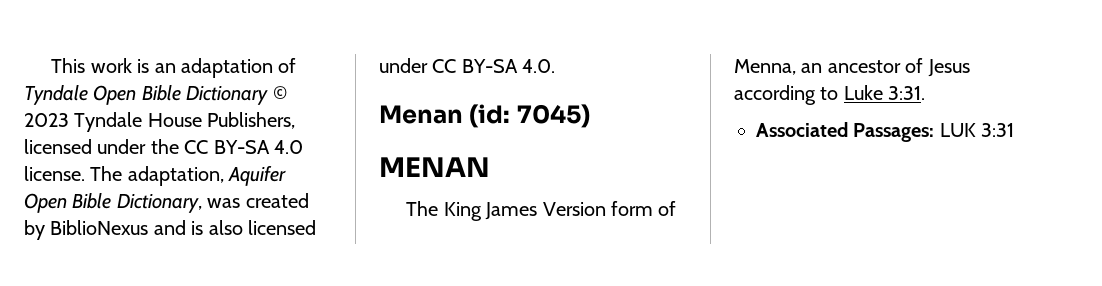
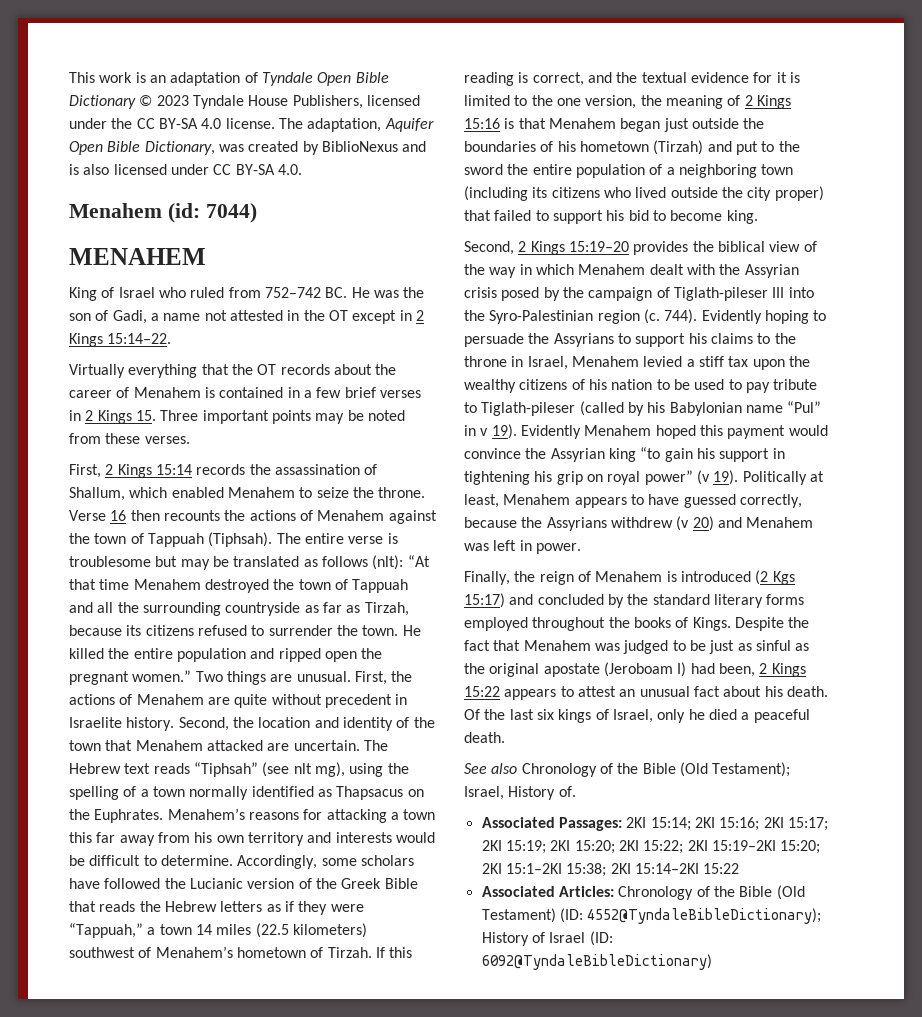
[379,104,590,128] [379,157,490,177] [406,201,677,221] [734,58,970,77] [734,85,926,105] [756,122,1015,142] Menan (id: 7045) // MENAN // The King James Version form of Menna, an ancestor of Jesus according to Luke 3:31. // Associated Passages: LUK 3:31 -> [69,203,257,223] [69,248,206,265] [69,287,425,301] [69,310,424,324] [69,333,172,347] [69,364,397,378] [69,387,421,398] [69,410,405,424] [69,433,190,444] [69,464,378,478] [69,487,426,501] [69,510,437,524] [69,532,398,547] [69,555,430,570] [69,579,409,593] [69,602,409,616] [69,625,421,636] [69,648,383,662] [69,670,413,685] [69,694,408,708] [69,717,435,731] [69,740,388,751] [69,762,409,777] [69,786,424,800] [69,808,436,823] [69,832,435,846] [69,855,414,869] [69,878,418,889] [69,901,364,915] [69,923,367,938] [69,946,413,958] [464,72,800,86] [464,95,791,109] [464,118,765,132] [464,140,800,155] [464,164,794,178] [464,186,824,201] [464,210,758,224] [464,241,817,255] [464,264,799,278] [464,287,814,301] [464,309,827,324] [464,333,796,347] [464,356,810,370] [464,379,818,393] [464,401,822,416] [464,424,828,439] [464,447,785,462] [464,470,824,485] [464,494,802,508] [464,516,814,531] [464,540,581,554] [464,570,795,585] [464,593,805,608] [464,617,810,631] [464,640,810,654] [464,662,806,677] [464,686,828,700] [464,709,810,723] [464,732,505,743] [464,762,791,777] [464,786,576,800] [481,817,828,831] [481,840,821,854] [481,863,740,877] [481,885,805,900] [481,908,822,924] [481,931,613,946] [481,954,712,970] Menahem (id: 7044) // MENAHEM // King of Israel who ruled from 752–742 BC. He was the son of Gadi, a name not attested in the OT except in 2 Kings 15:14–22. // Virtually everything that the OT records about the career of Menahem is contained in a few brief verses in 2 Kings 15. Three important points may be noted from these verses. // First, 2 Kings 15:14 records the assassination of Shallum, which enabled Menahem to seize the throne. Verse 16 then recounts the actions of Menahem against the town of Tappuah (Tiphsah). The entire verse is troublesome but may be translated as follows (nlt): “At that time Menahem destroyed the town of Tappuah and all the surrounding countryside as far as Tirzah, because its citizens refused to surrender the town. He killed the entire population and ripped open the pregnant women.” Two things are unusual. First, the actions of Menahem are quite without precedent in Israelite history. Second, the location and identity of the town that Menahem attacked are uncertain. The Hebrew text reads “Tiphsah” (see nlt mg), using the spelling of a town normally identified as Thapsacus on the Euphrates. Menahem’s reasons for attacking a town this far away from his own territory and interests would be difficult to determine. Accordingly, some scholars have followed the Lucianic version of the Greek Bible that reads the Hebrew letters as if they were “Tappuah,” a town 14 miles (22.5 kilometers) southwest of Menahem’s hometown of Tirzah. If this reading is correct, and the textual evidence for it is limited to the one version, the meaning of 2 Kings 15:16 is that Menahem began just outside the boundaries of his hometown (Tirzah) and put to the sword the entire population of a neighboring town (including its citizens who lived outside the city proper) that failed to support his bid to become king. // Second, 2 Kings 15:19–20 provides the biblical view of the way in which Menahem dealt with the Assyrian crisis posed by the campaign of Tiglath-pileser III into the Syro-Palestinian region (c. 744). Evidently hoping to persuade the Assyrians to support his claims to the throne in Israel, Menahem levied a stiff tax upon the wealthy citizens of his nation to be used to pay tribute to Tiglath-pileser (called by his Babylonian name “Pul” in v 19). Evidently Menahem hoped this payment would convince the Assyrian king “to gain his support in tightening his grip on royal power” (v 19). Politically at least, Menahem appears to have guessed correctly, because the Assyrians withdrew (v 20) and Menahem was left in power. // Finally, the reign of Menahem is introduced (2 Kgs 15:17) and concluded by the standard literary forms employed throughout the books of Kings. Despite the fact that Menahem was judged to be just as sinful as the original apostate (Jeroboam I) had been, 2 Kings 15:22 appears to attest an unusual fact about his death. Of the last six kings of Israel, only he died a peaceful death. // See also Chronology of the Bible (Old Testament); Israel, History of. // Associated Passages: 2KI 15:14; 2KI 15:16; 2KI 15:17; 2KI 15:19; 2KI 15:20; 2KI 15:22; 2KI 15:19–2KI 15:20; 2KI 15:1–2KI 15:38; 2KI 15:14–2KI 15:22 // Associated Articles: Chronology of the Bible (Old Testament) (ID: 4552@TyndaleBibleDictionary); History of Israel (ID: 6092@TyndaleBibleDictionary)

